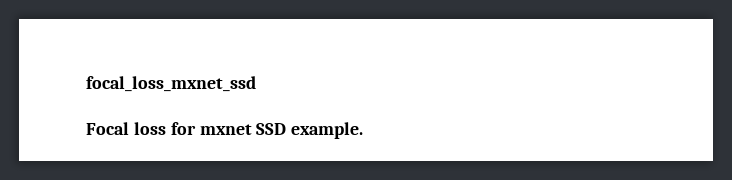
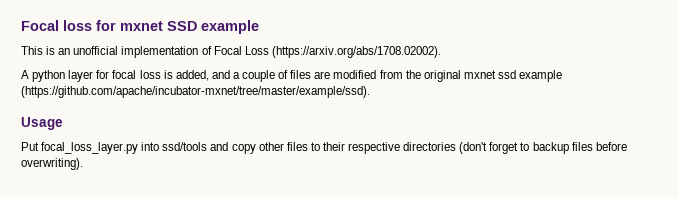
[86,76,256,92] focal_loss_mxnet_ssd // -> (21, 25) none
[291,122,364,139] example. -> [201,20,259,34] [21,46,441,58] [21,70,563,82] [21,86,370,98] [21,117,63,130] [21,142,627,154] [21,158,83,170] example // This is an unofficial implementation of Focal Loss (https://arxiv.org/abs/1708.02002). // A python layer for focal loss is added, and a couple of files are modified from the original mxnet ssd example (https://github.com/apache/incubator-mxnet/tree/master/example/ssd). // Usage // Put focal_loss_layer.py into ssd/tools and copy other files to their respective directories (don't forget to backup files before overwriting).

